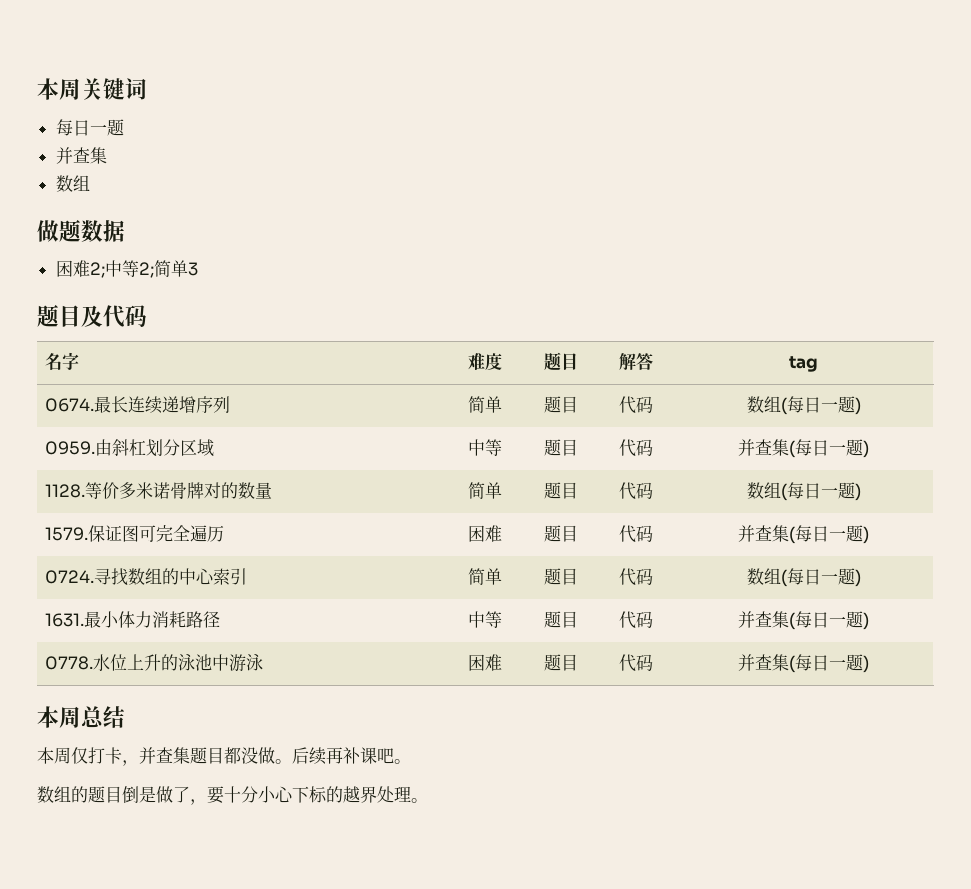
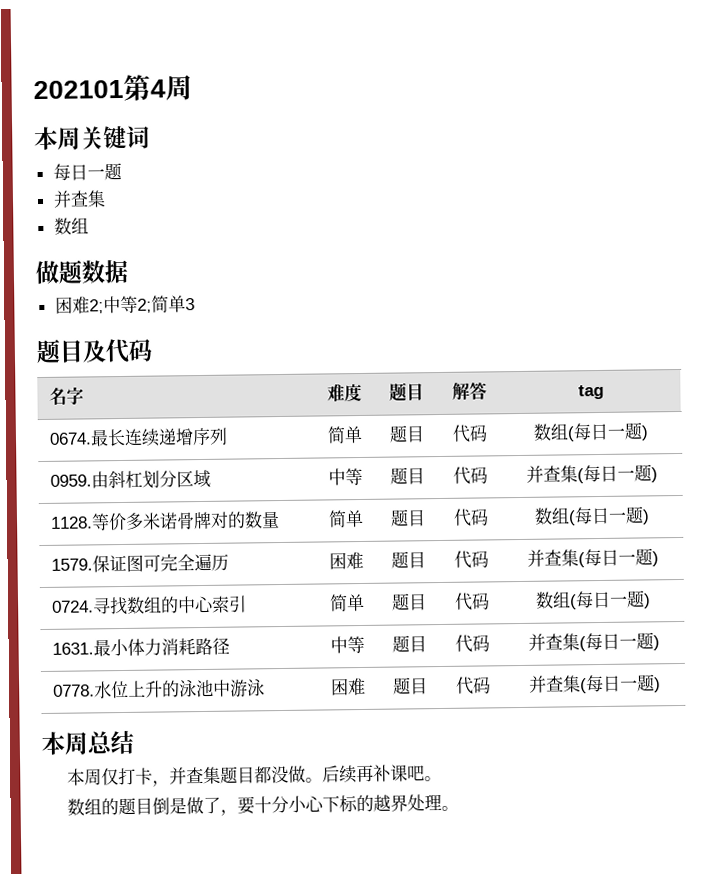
(37, 89) none -> [33,74,193,101] 202101第4周 //

